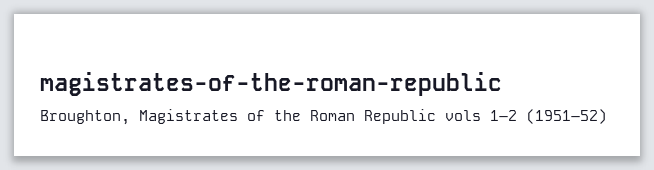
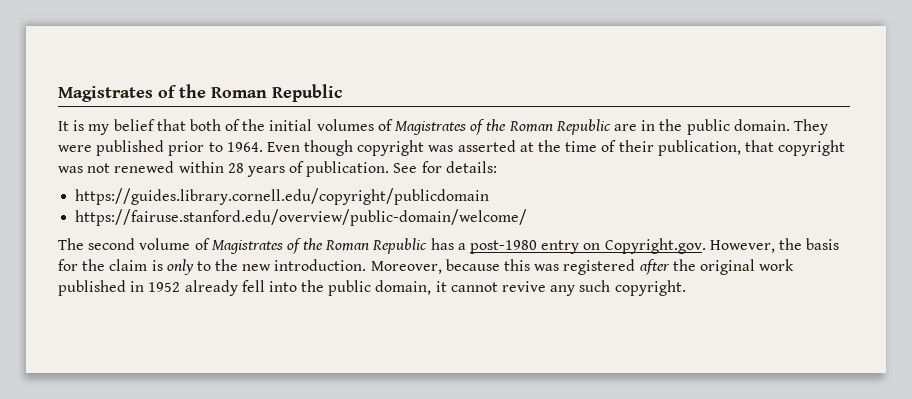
[40,72,502,96] [40,109,607,125] magistrates-of-the-roman-republic // Broughton, Magistrates of the Roman Republic vols 1–2 (1951–52) -> [58,84,342,102] [58,119,828,135] [58,140,846,156] [58,161,497,177] [75,188,490,205] [75,209,528,226] [58,238,840,254] [58,259,795,275] [58,280,686,296] Magistrates of the Roman Republic // It is my belief that both of the initial volumes of Magistrates of the Roman Republic are in the public domain. They were published prior to 1964. Even though copyright was asserted at the time of their publication, that copyright was not renewed within 28 years of publication. See for details: // https://guides.library.cornell.edu/copyright/publicdomain // https://fairuse.stanford.edu/overview/public-domain/welcome/ // The second volume of Magistrates of the Roman Republic has a post-1980 entry on Copyright.gov. However, the basis for the claim is only to the new introduction. Moreover, because this was registered after the original work published in 1952 already fell into the public domain, it cannot revive any such copyright.

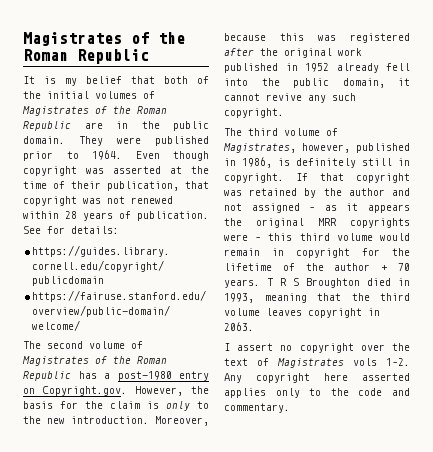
(686, 288) none -> [224,128,338,136] [223,143,410,153] [224,157,410,168] [224,173,410,183] [224,188,410,198] [224,203,410,213] [224,218,410,228] [224,233,410,241] [224,248,410,258] [224,263,410,271] [224,278,410,288] [224,293,410,303] [224,308,380,318] [224,322,254,331] [224,343,410,353] [224,358,410,368] [224,373,410,383] [224,388,410,398] [224,403,290,413] // The third volume of Magistrates, however, published in 1986, is definitely still in copyright. If that copyright was retained by the author and not assigned – as it appears the original MRR copyrights were – this third volume would remain in copyright for the lifetime of the author + 70 years. T R S Broughton died in 1993, meaning that the third volume leaves copyright in 2063. // I assert no copyright over the text of Magistrates vols 1–2. Any copyright here asserted applies only to the code and commentary.

